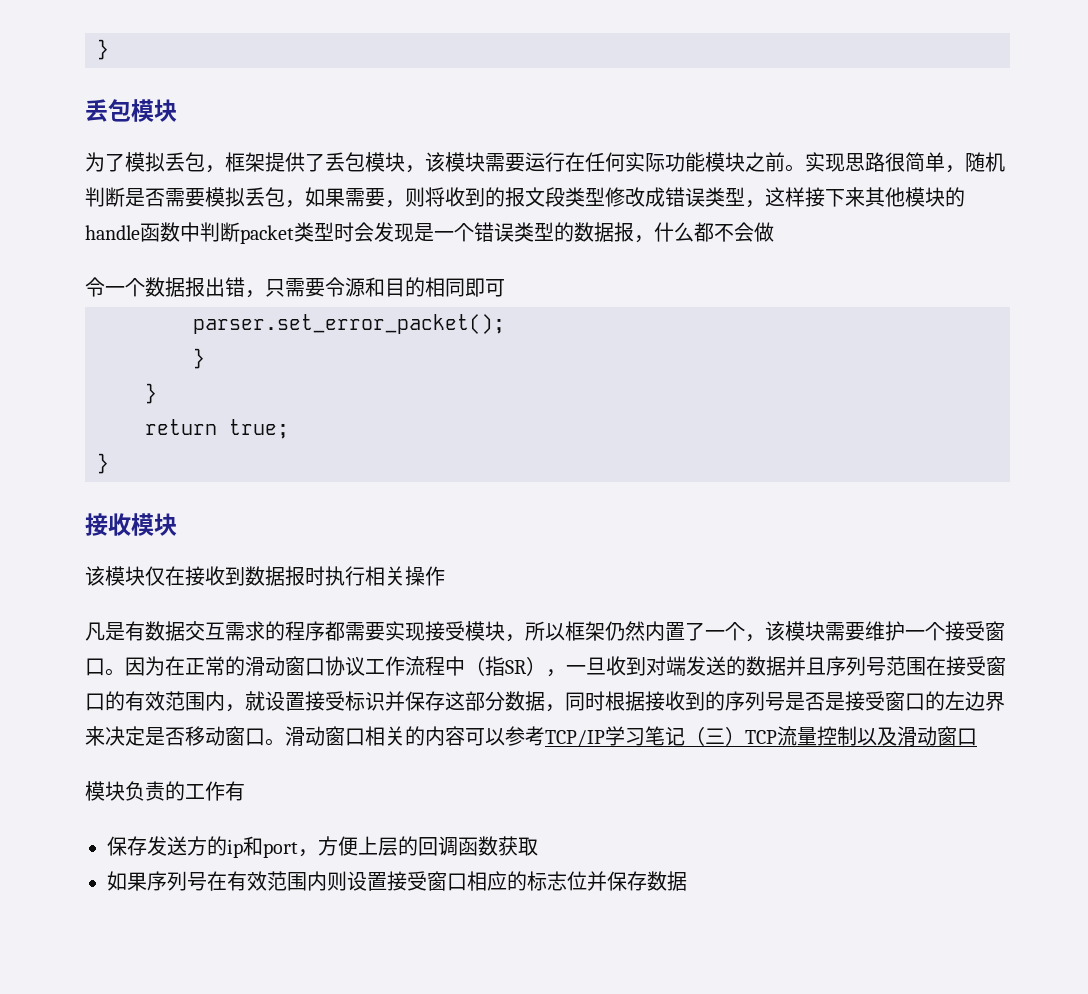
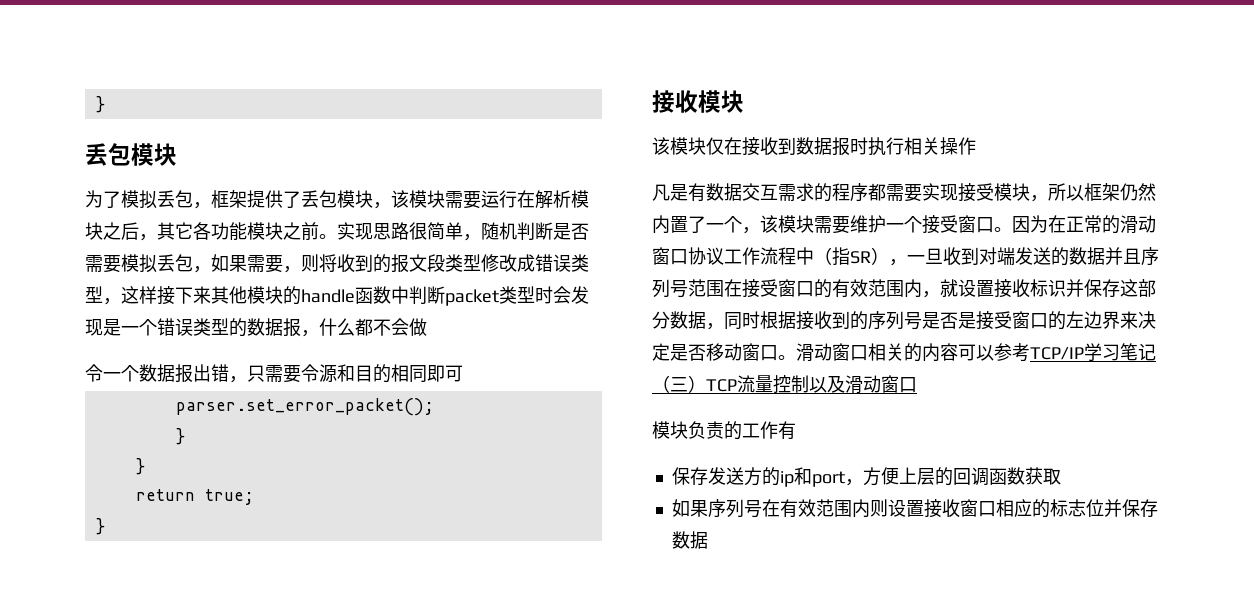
[585,152,665,172] 任何实际 -> [535,190,589,209] [85,222,211,241] 解析模块之后，其它各
[325,691,345,711] 受 -> [1012,279,1030,298] 收
[407,871,427,891] 受 -> [941,499,960,518] 收

